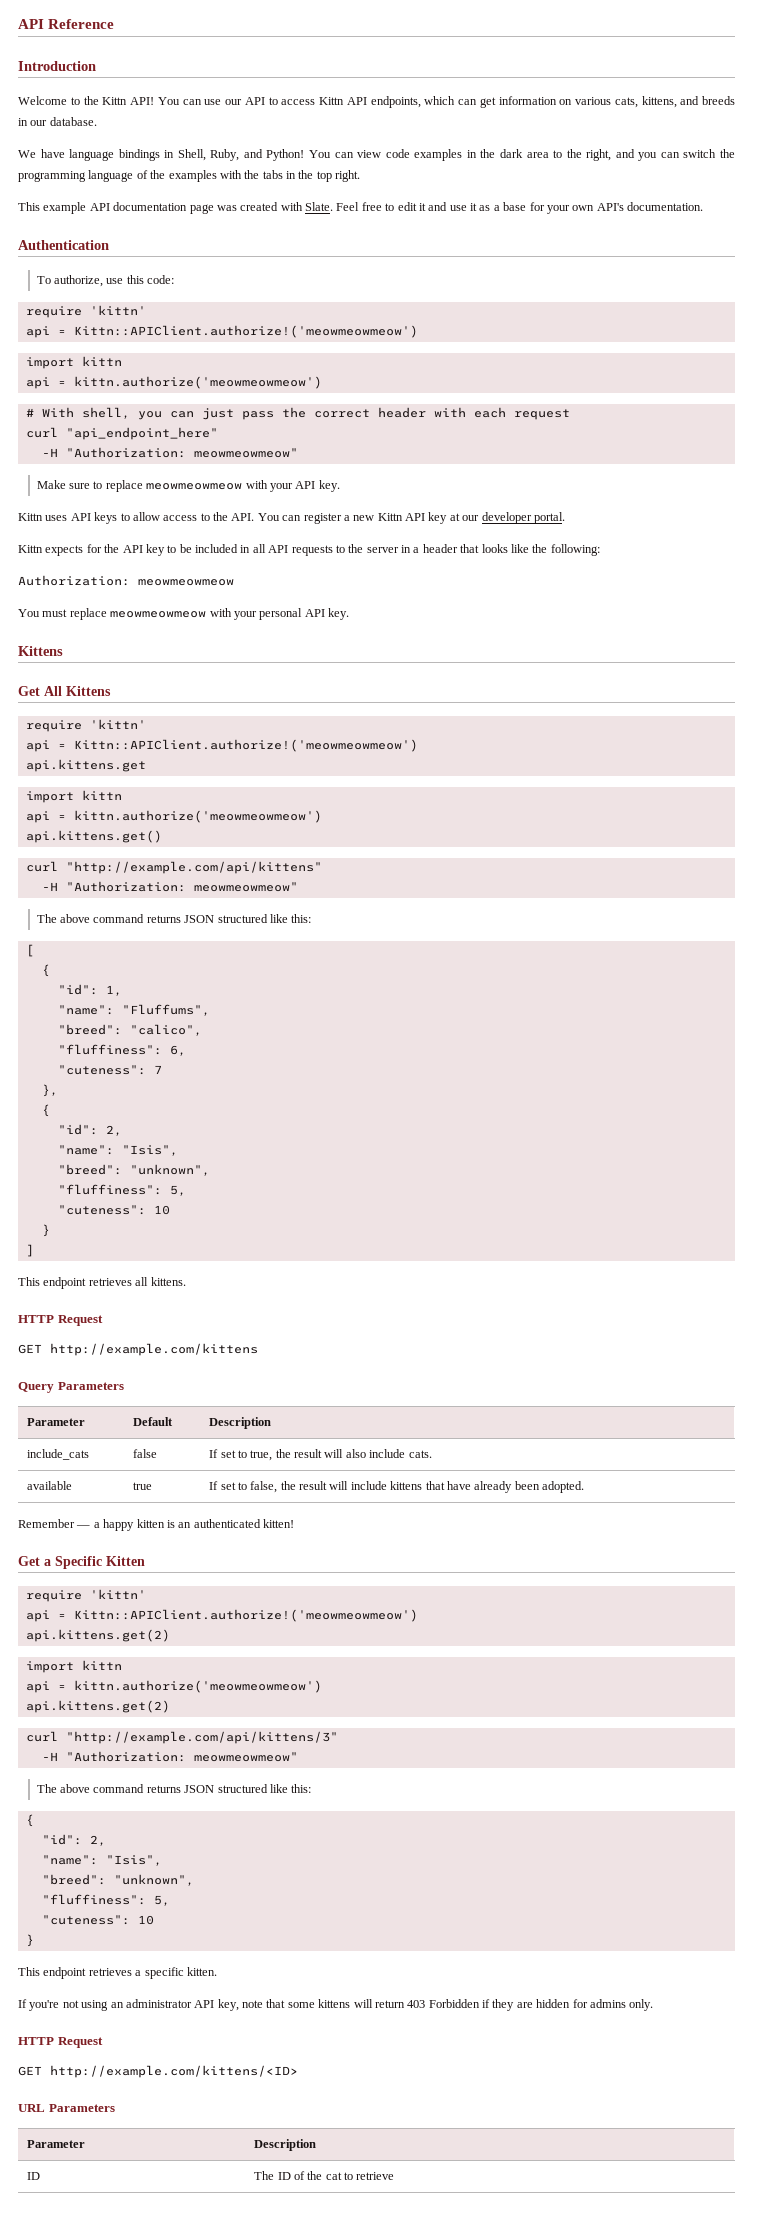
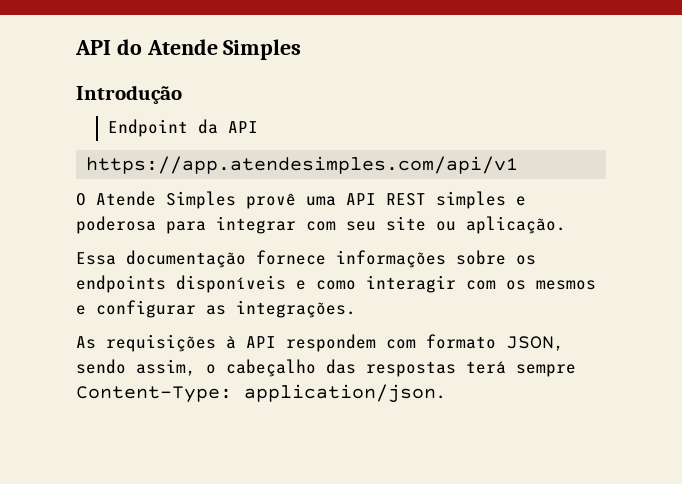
[18,19,115,29] [18,61,96,71] [18,96,735,108] [18,117,97,126] [18,149,735,161] [18,170,361,182] [18,202,703,214] [18,240,109,250] [36,275,175,287] [25,305,146,318] [25,325,418,338] [25,356,122,369] [25,376,322,389] [25,407,570,420] [25,427,218,440] [41,447,298,458] [36,480,340,492] [18,512,565,524] [18,544,600,556] [18,575,234,586] [18,608,349,620] [18,646,63,656] [18,686,111,696] [25,719,146,732] [25,739,418,752] [25,759,146,772] [25,790,122,803] [25,810,322,823] [25,830,162,843] [25,861,322,874] [41,881,298,892] [36,914,312,923] [25,944,34,957] [41,964,50,977] [57,984,122,996] [57,1004,210,1016] [57,1024,202,1036] [57,1044,186,1056] [57,1065,162,1075] [41,1084,58,1097] [41,1104,50,1117] [57,1124,122,1136] [57,1145,178,1156] [57,1164,210,1176] [57,1184,186,1196] [57,1205,170,1215] [41,1224,50,1237] [25,1244,34,1257] [18,1277,186,1289] [18,1315,103,1326] [18,1343,258,1356] [18,1382,124,1393] [27,1418,86,1426] [133,1417,174,1426] [209,1417,272,1429] [27,1449,90,1460] [133,1449,158,1458] [209,1449,432,1461] [27,1481,73,1490] [133,1482,153,1490] [209,1481,585,1493] [18,1519,294,1531] [18,1556,145,1569] [25,1589,146,1602] [25,1609,418,1622] [25,1629,170,1642] [25,1660,122,1673] [25,1680,322,1693] [25,1700,170,1713] [25,1731,338,1744] [41,1751,298,1762] [36,1784,312,1793] [25,1814,34,1827] [41,1834,106,1846] [41,1855,162,1866] [41,1874,194,1886] [41,1894,170,1906] [41,1915,154,1925] [25,1934,34,1947] [18,1967,217,1979] [18,1999,654,2011] [18,2037,103,2048] [18,2065,298,2078] [18,2104,115,2112] [27,2140,86,2148] [254,2139,317,2151] [27,2172,41,2180] [254,2171,395,2180] API Reference // Introduction // Welcome to the Kittn API! You can use our API to access Kittn API endpoints, which can get information on various cats, kittens, and breeds in our database. // We have language bindings in Shell, Ruby, and Python! You can view code examples in the dark area to the right, and you can switch the programming language of the examples with the tabs in the top right. // This example API documentation page was created with Slate. Feel free to edit it and use it as a base for your own API's documentation. // Authentication // To authorize, use this code: // require 'kittn' // api = Kittn::APIClient.authorize!('meowmeowmeow') // import kittn // api = kittn.authorize('meowmeowmeow') // # With shell, you can just pass the correct header with each request // curl "api_endpoint_here" // -H "Authorization: meowmeowmeow" // Make sure to replace meowmeowmeow with your API key. // Kittn uses API keys to allow access to the API. You can register a new Kittn API key at our developer portal. // Kittn expects for the API key to be included in all API requests to the server in a header that looks like the following: // Authorization: meowmeowmeow // You must replace meowmeowmeow with your personal API key. // Kittens // Get All Kittens // require 'kittn' // api = Kittn::APIClient.authorize!('meowmeowmeow') // api.kittens.get // import kittn // api = kittn.authorize('meowmeowmeow') // api.kittens.get() // curl "http://example.com/api/kittens" // -H "Authorization: meowmeowmeow" // The above command returns JSON structured like this: // [ // { // "id": 1, // "name": "Fluffums", // "breed": "calico", // "fluffiness": 6, // "cuteness": 7 // }, // { // "id": 2, // "name": "Isis", // "breed": "unknown", // "fluffiness": 5, // "cuteness": 10 // } // ] // This endpoint retrieves all kittens. // HTTP Request // GET http://example.com/kittens // Query Parameters // Parameter | Default | Description // include_cats | false | If set to true, the result will also include cats. // available | true | If set to false, the result will include kittens that have already been adopted. // Remember — a happy kitten is an authenticated kitten! // Get a Specific Kitten // require 'kittn' // api = Kittn::APIClient.authorize!('meowmeowmeow') // api.kittens.get(2) // import kittn // api = kittn.authorize('meowmeowmeow') // api.kittens.get(2) // curl "http://example.com/api/kittens/3" // -H "Authorization: meowmeowmeow" // The above command returns JSON structured like this: // { // "id": 2, // "name": "Isis", // "breed": "unknown", // "fluffiness": 5, // "cuteness": 10 // } // This endpoint retrieves a specific kitten. // If you're not using an administrator API key, note that some kittens will return 403 Forbidden if they are hidden for admins only. // HTTP Request // GET http://example.com/kittens/<ID> // URL Parameters // Parameter | Description // ID | The ID of the cat to retrieve -> [75,39,302,60] [76,85,182,104] [107,119,258,137] [86,156,519,174] [76,191,526,209] [76,216,566,234] [76,250,536,268] [76,275,596,293] [76,300,356,318] [76,334,564,352] [76,359,576,377] [76,384,446,403] API do Atende Simples // Introdução // Endpoint da API // https://app.atendesimples.com/api/v1 // O Atende Simples provê uma API REST simples e poderosa para integrar com seu site ou aplicação. // Essa documentação fornece informações sobre os endpoints disponíveis e como interagir com os mesmos e configurar as integrações. // As requisições à API respondem com formato JSON, sendo assim, o cabeçalho das respostas terá sempre Content-Type: application/json.

